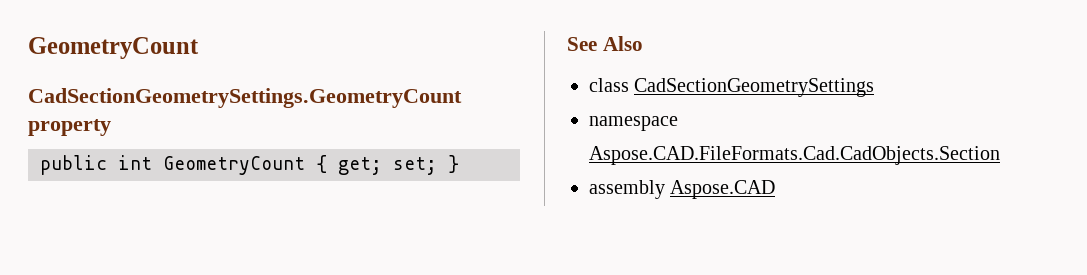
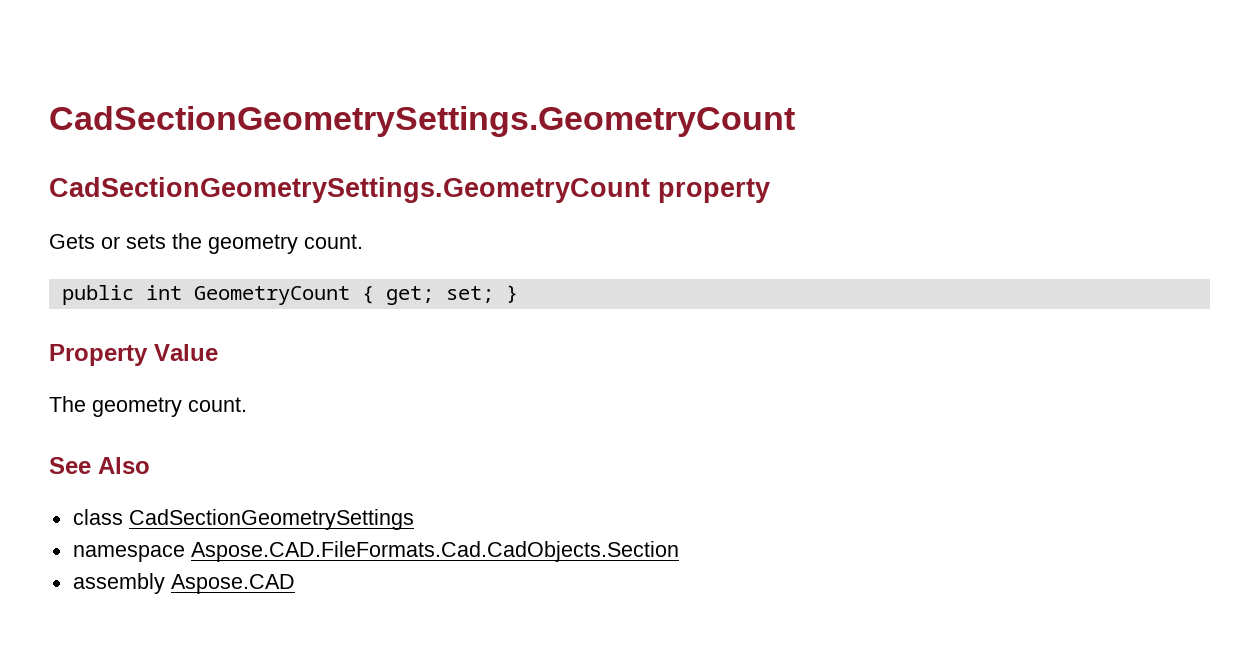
[28,37,199,59] GeometryCount -> [49,106,795,137] CadSectionGeometrySettings.GeometryCount
(111, 127) none -> [49,233,363,254] // Gets or sets the geometry count.
(459, 164) none -> [49,344,218,366] [49,396,247,417] // Property Value // The geometry count.

